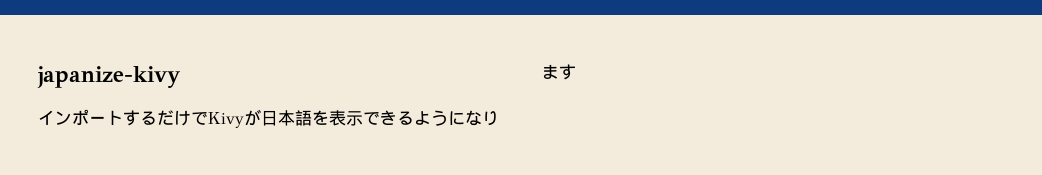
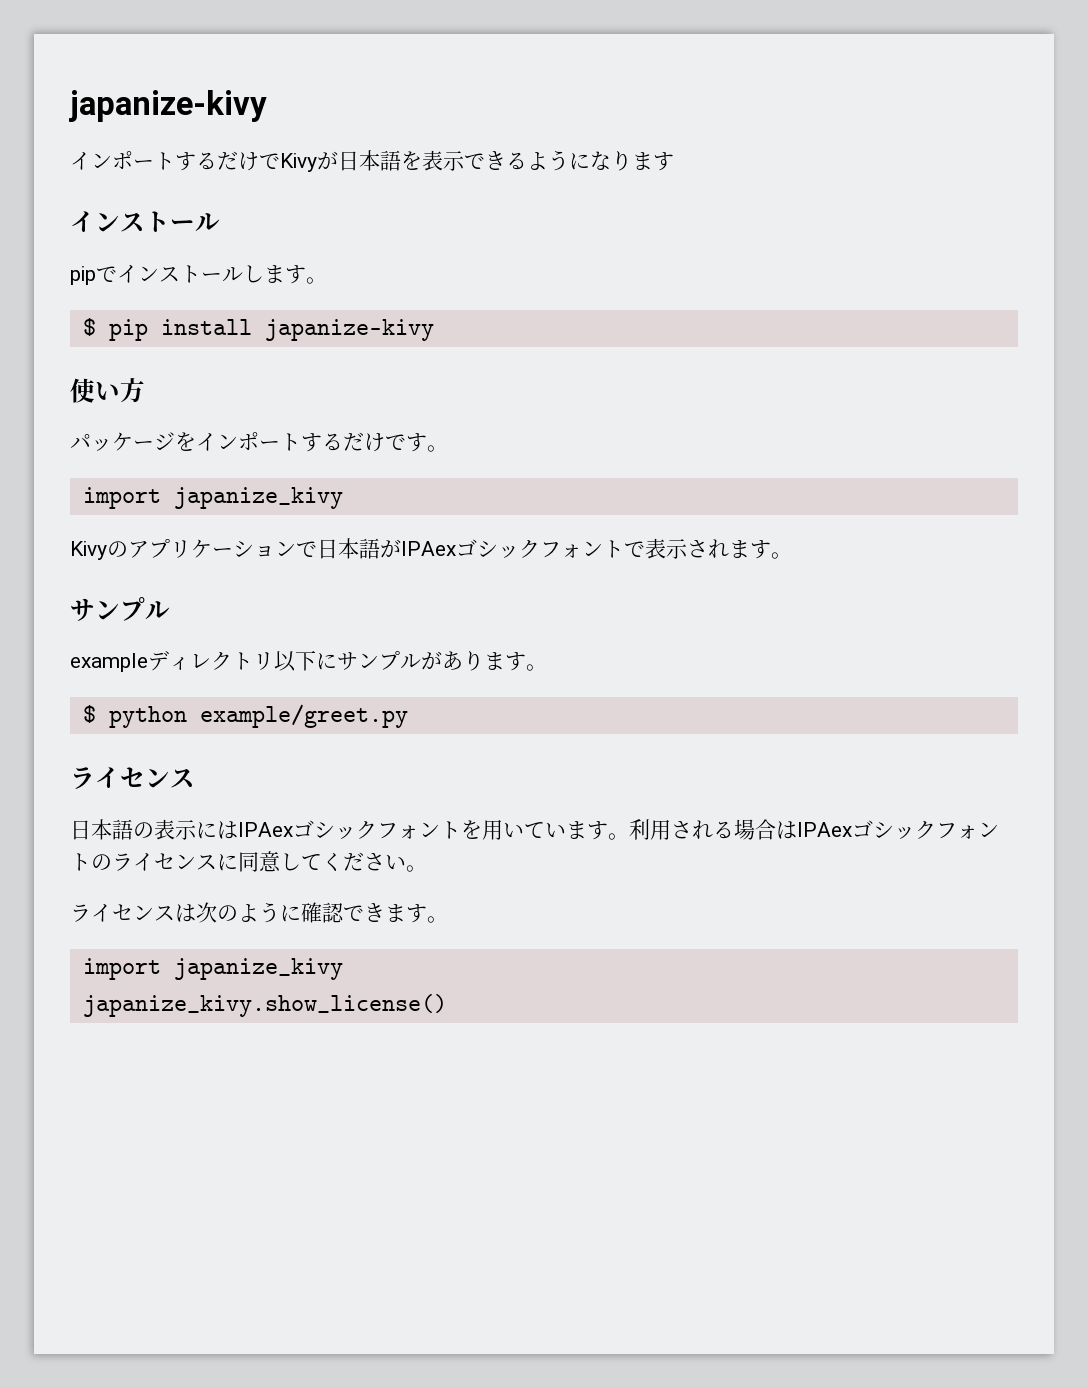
(576, 72) none -> [70,211,220,232] [70,265,327,285] [82,318,434,341] [70,378,145,403] [70,432,448,452] [82,487,343,509] [70,538,792,560] [70,597,170,621] [70,650,547,672] [82,704,408,728] [70,767,195,789] [70,819,999,840] [70,851,427,872] [70,902,448,923] [82,958,343,980] [82,994,447,1017] // インストール // pipでインストールします。 // $ pip install japanize-kivy // 使い方 // パッケージをインポートするだけです。 // import japanize_kivy // Kivyのアプリケーションで日本語がIPAexゴシックフォントで表示されます。 // サンプル // exampleディレクトリ以下にサンプルがあります。 // $ python example/greet.py // ライセンス // 日本語の表示にはIPAexゴシックフォントを用いています。利用される場合はIPAexゴシックフォントのライセンスに同意してください。 // ライセンスは次のように確認できます。 // import japanize_kivy // japanize_kivy.show_license()

